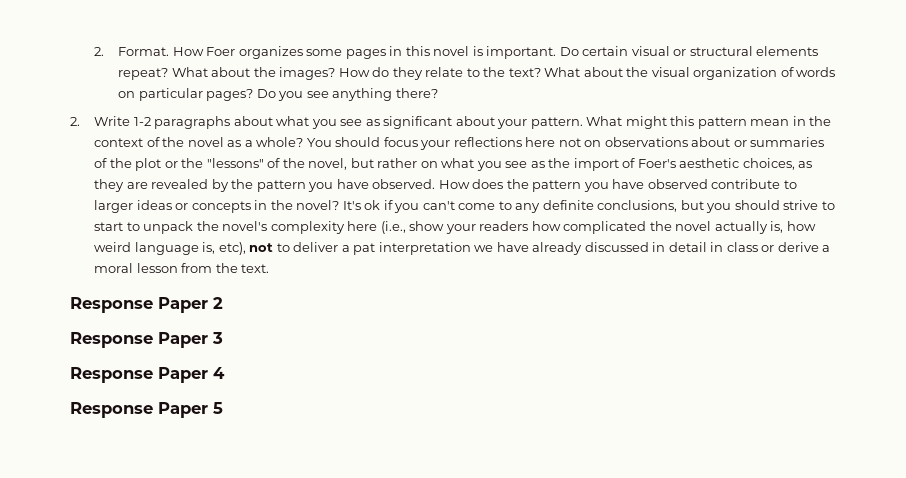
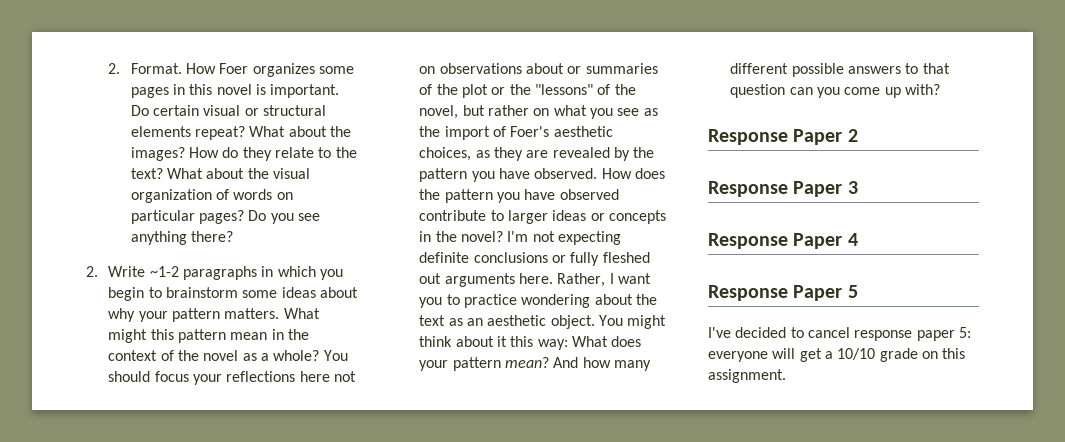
[133,116,583,129] 1-2 paragraphs about what you see as significant about your pattern. -> [149,266,343,280] [108,287,358,301] [108,308,280,322] ~1-2 paragraphs in which you begin to brainstorm some ideas about why your pattern matters.
[342,200,835,213] [94,221,816,234] [94,242,831,255] [94,263,270,273] It's ok if you can't come to any definite conclusions, but you should strive to start to unpack the novel's complexity here (i.e., show your readers how complicated the novel actually is, how weird language is, etc), not to deliver a pat interpretation we have already discussed in detail in class or derive a moral lesson from the text. -> [507,231,621,245] [419,252,650,266] [419,273,651,287] [419,294,657,308] [419,315,667,329] [419,336,642,350] [419,357,651,371] [730,63,950,77] [730,84,940,98] I'm not expecting definite conclusions or fully fleshed out arguments here. Rather, I want you to practice wondering about the text as an aesthetic object. You might think about it this way: What does your pattern mean? And how many different possible answers to that question can you come up with?
(223, 408) none -> [708,327,971,341] [708,348,966,362] [708,369,786,383] // I've decided to cancel response paper 5: everyone will get a 10/10 grade on this assignment.

